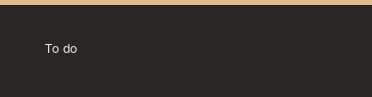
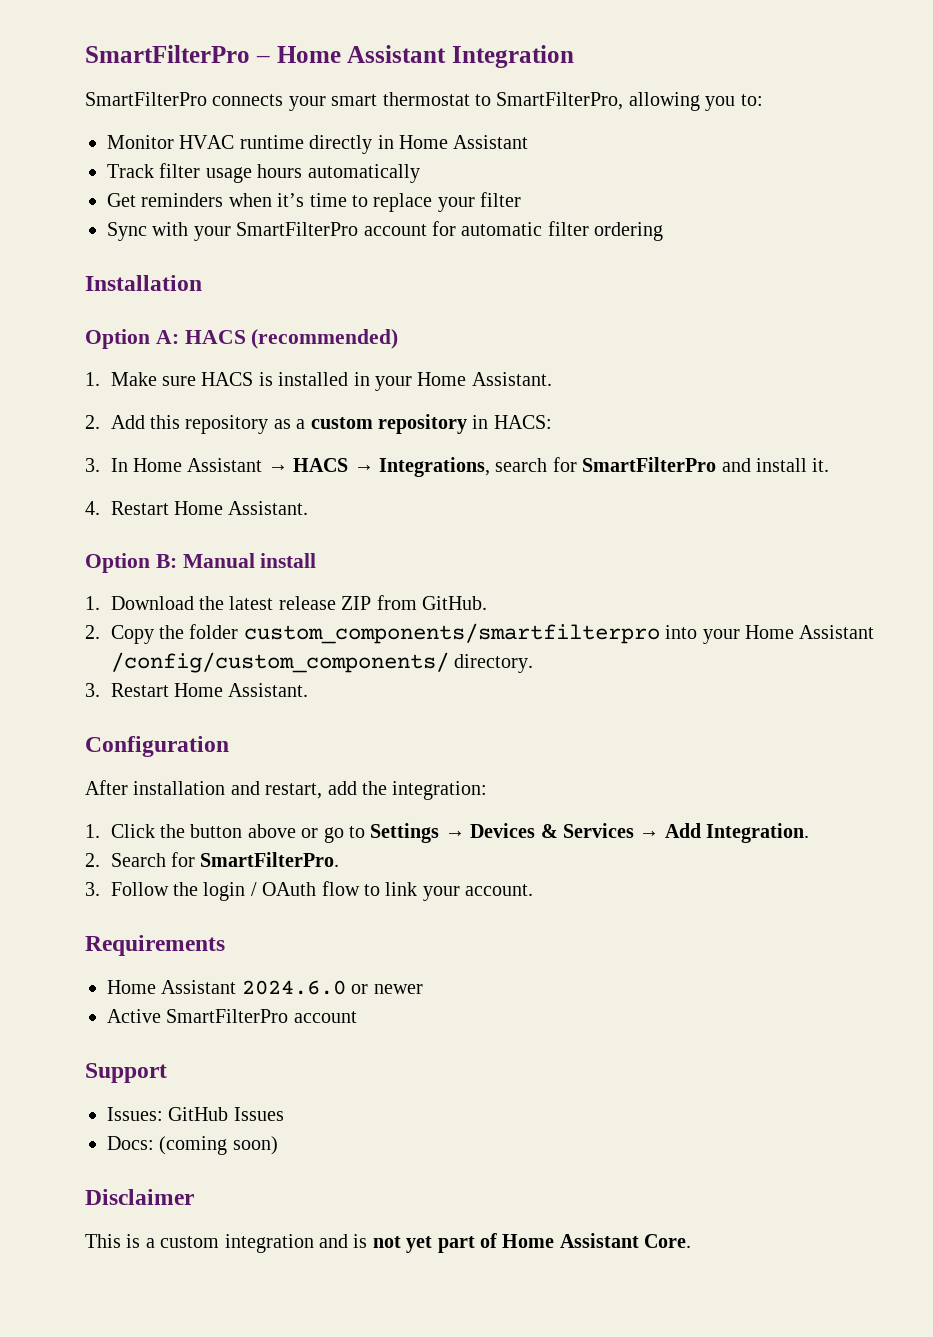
[45,44,77,53] To do -> [85,45,574,68] [85,92,763,111] [107,135,529,154] [107,163,420,183] [107,192,522,212] [107,221,664,241] [85,275,202,291] [85,329,399,349] [85,372,552,391] [85,414,552,434] [85,457,830,477] [85,501,309,515] [85,553,317,573] [85,595,488,610] [85,623,875,644] [110,652,534,673] [85,683,309,697] [85,736,229,757] [85,780,488,800] [85,823,810,843] [85,852,340,867] [85,881,534,901] [85,935,225,956] [107,980,423,995] [107,1009,357,1023] [85,1063,167,1083] [107,1107,284,1121] [107,1136,278,1155] [85,1189,194,1205] [85,1233,692,1253] SmartFilterPro – Home Assistant Integration // SmartFilterPro connects your smart thermostat to SmartFilterPro, allowing you to: // Monitor HVAC runtime directly in Home Assistant // Track filter usage hours automatically // Get reminders when it’s time to replace your filter // Sync with your SmartFilterPro account for automatic filter ordering // Installation // Option A: HACS (recommended) // 1. Make sure HACS is installed in your Home Assistant. // 2. Add this repository as a custom repository in HACS: // 3. In Home Assistant → HACS → Integrations, search for SmartFilterPro and install it. // 4. Restart Home Assistant. // Option B: Manual install // 1. Download the latest release ZIP from GitHub. // 2. Copy the folder custom_components/smartfilterpro into your Home Assistant /config/custom_components/ directory. // 3. Restart Home Assistant. // Configuration // After installation and restart, add the integration: // 1. Click the button above or go to Settings → Devices & Services → Add Integration. // 2. Search for SmartFilterPro. // 3. Follow the login / OAuth flow to link your account. // Requirements // Home Assistant 2024.6.0 or newer // Active SmartFilterPro account // Support // Issues: GitHub Issues // Docs: (coming soon) // Disclaimer // This is a custom integration and is not yet part of Home Assistant Core.

